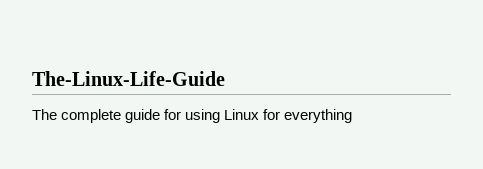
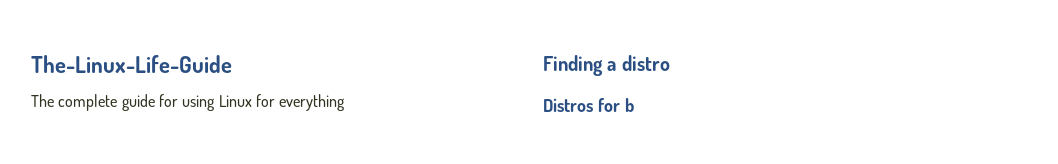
(353, 116) none -> [543,55,670,76] [543,98,634,112] // Finding a distro // Distros for b

